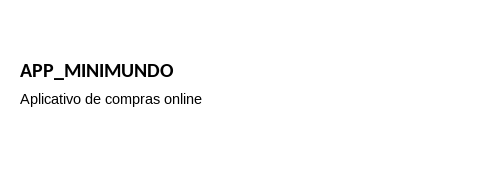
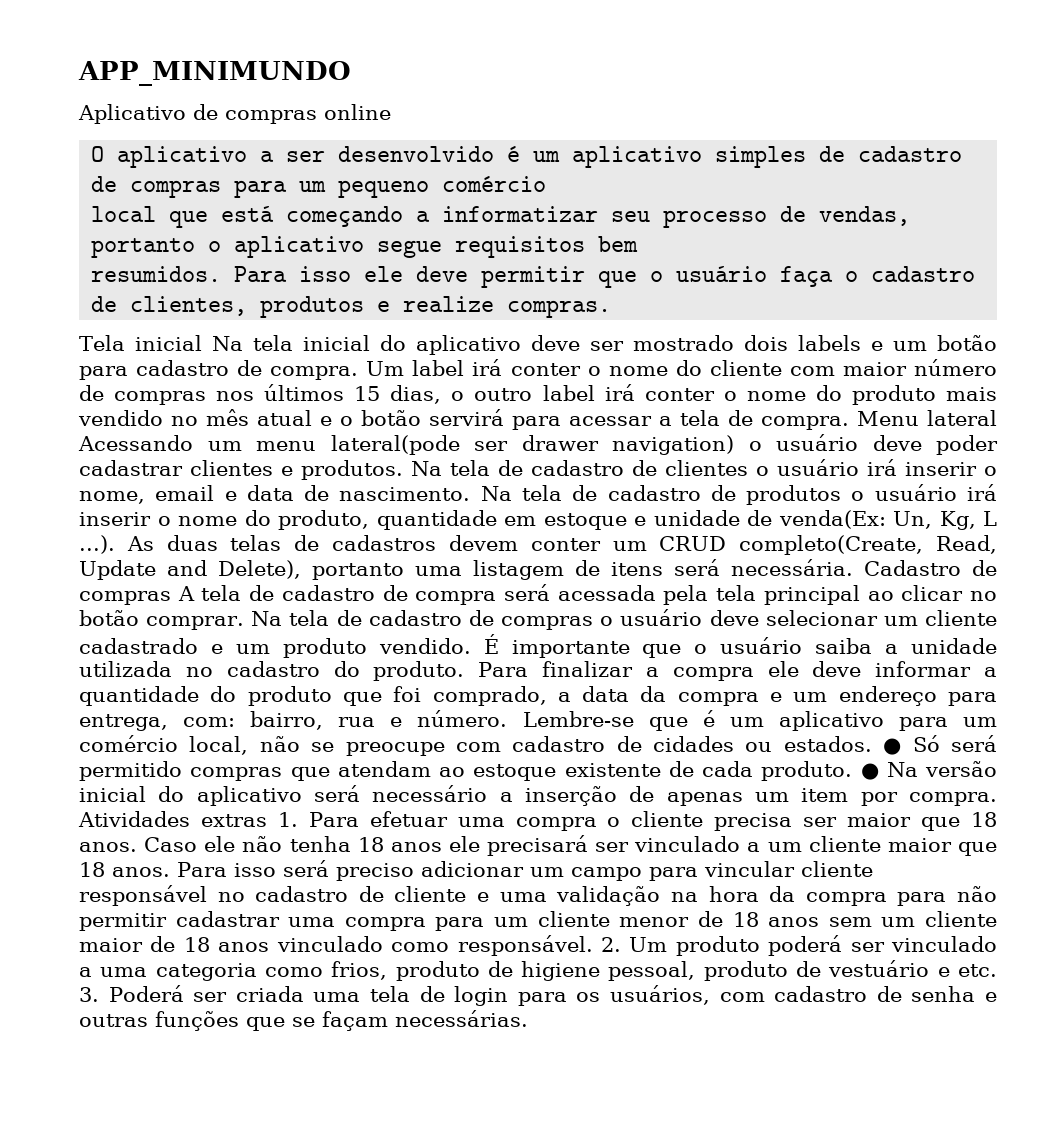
(202, 98) none -> [91,146,963,168] [91,176,547,198] [91,206,911,228] [91,236,639,258] [91,266,976,288] [91,296,612,318] [79,335,997,355] [79,359,997,380] [79,384,998,405] [78,409,997,430] [78,434,998,455] [79,459,997,480] [79,484,998,505] [79,510,997,530] [79,535,998,555] [79,559,997,580] [79,584,997,605] [79,609,997,630] [79,634,997,658] [79,661,997,681] [79,686,997,706] [79,710,998,731] [79,735,997,756] [79,761,997,781] [79,785,998,806] [78,811,997,831] [79,835,997,856] [79,860,873,881] [79,885,998,906] [79,911,998,931] [79,935,997,956] [79,960,997,981] [79,985,998,1006] [79,1010,528,1031] // O aplicativo a ser desenvolvido é um aplicativo simples de cadastro de compras para um pequeno comércio // local que está começando a informatizar seu processo de vendas, portanto o aplicativo segue requisitos bem // resumidos. Para isso ele deve permitir que o usuário faça o cadastro de clientes, produtos e realize compras. // Tela inicial Na tela inicial do aplicativo deve ser mostrado dois labels e um botão para cadastro de compra. Um label irá conter o nome do cliente com maior número de compras nos últimos 15 dias, o outro label irá conter o nome do produto mais vendido no mês atual e o botão servirá para acessar a tela de compra. Menu lateral Acessando um menu lateral(pode ser drawer navigation) o usuário deve poder cadastrar clientes e produtos. Na tela de cadastro de clientes o usuário irá inserir o nome, email e data de nascimento. Na tela de cadastro de produtos o usuário irá inserir o nome do produto, quantidade em estoque e unidade de venda(Ex: Un, Kg, L ...). As duas telas de cadastros devem conter um CRUD completo(Create, Read, Update and Delete), portanto uma listagem de itens será necessária. Cadastro de compras A tela de cadastro de compra será acessada pela tela principal ao clicar no botão comprar. Na tela de cadastro de compras o usuário deve selecionar um cliente cadastrado e um produto vendido. É importante que o usuário saiba a unidade utilizada no cadastro do produto. Para finalizar a compra ele deve informar a quantidade do produto que foi comprado, a data da compra e um endereço para entrega, com: bairro, rua e número. Lembre-se que é um aplicativo para um comércio local, não se preocupe com cadastro de cidades ou estados. ● Só será permitido compras que atendam ao estoque existente de cada produto. ● Na versão inicial do aplicativo será necessário a inserção de apenas um item por compra. Atividades extras 1. Para efetuar uma compra o cliente precisa ser maior que 18 anos. Caso ele não tenha 18 anos ele precisará ser vinculado a um cliente maior que 18 anos. Para isso será preciso adicionar um campo para vincular cliente responsável no cadastro de cliente e uma validação na hora da compra para não permitir cadastrar uma compra para um cliente menor de 18 anos sem um cliente maior de 18 anos vinculado como responsável. 2. Um produto poderá ser vinculado a uma categoria como frios, produto de higiene pessoal, produto de vestuário e etc. 3. Poderá ser criada uma tela de login para os usuários, com cadastro de senha e outras funções que se façam necessárias.

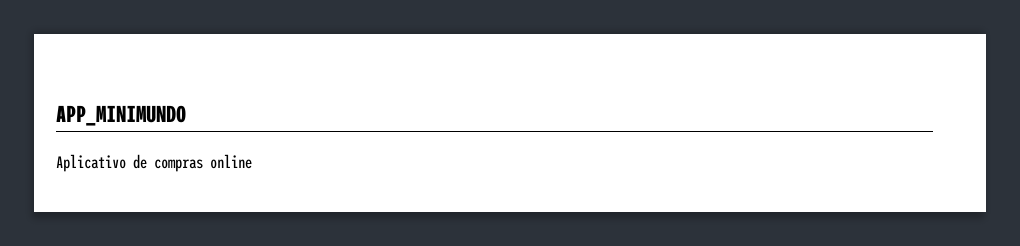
[91,146,963,168] [91,176,547,198] [91,206,911,228] [91,236,639,258] [91,266,976,288] [91,296,612,318] [79,335,997,355] [79,359,997,380] [79,384,998,405] [78,409,997,430] [78,434,998,455] [79,459,997,480] [79,484,998,505] [79,510,997,530] [79,535,998,555] [79,559,997,580] [79,584,997,605] [79,609,997,630] [79,634,997,658] [79,661,997,681] [79,686,997,706] [79,710,998,731] [79,735,997,756] [79,761,997,781] [79,785,998,806] [78,811,997,831] [79,835,997,856] [79,860,873,881] [79,885,998,906] [79,911,998,931] [79,935,997,956] [79,960,997,981] [79,985,998,1006] [79,1010,528,1031] // O aplicativo a ser desenvolvido é um aplicativo simples de cadastro de compras para um pequeno comércio // local que está começando a informatizar seu processo de vendas, portanto o aplicativo segue requisitos bem // resumidos. Para isso ele deve permitir que o usuário faça o cadastro de clientes, produtos e realize compras. // Tela inicial Na tela inicial do aplicativo deve ser mostrado dois labels e um botão para cadastro de compra. Um label irá conter o nome do cliente com maior número de compras nos últimos 15 dias, o outro label irá conter o nome do produto mais vendido no mês atual e o botão servirá para acessar a tela de compra. Menu lateral Acessando um menu lateral(pode ser drawer navigation) o usuário deve poder cadastrar clientes e produtos. Na tela de cadastro de clientes o usuário irá inserir o nome, email e data de nascimento. Na tela de cadastro de produtos o usuário irá inserir o nome do produto, quantidade em estoque e unidade de venda(Ex: Un, Kg, L ...). As duas telas de cadastros devem conter um CRUD completo(Create, Read, Update and Delete), portanto uma listagem de itens será necessária. Cadastro de compras A tela de cadastro de compra será acessada pela tela principal ao clicar no botão comprar. Na tela de cadastro de compras o usuário deve selecionar um cliente cadastrado e um produto vendido. É importante que o usuário saiba a unidade utilizada no cadastro do produto. Para finalizar a compra ele deve informar a quantidade do produto que foi comprado, a data da compra e um endereço para entrega, com: bairro, rua e número. Lembre-se que é um aplicativo para um comércio local, não se preocupe com cadastro de cidades ou estados. ● Só será permitido compras que atendam ao estoque existente de cada produto. ● Na versão inicial do aplicativo será necessário a inserção de apenas um item por compra. Atividades extras 1. Para efetuar uma compra o cliente precisa ser maior que 18 anos. Caso ele não tenha 18 anos ele precisará ser vinculado a um cliente maior que 18 anos. Para isso será preciso adicionar um campo para vincular cliente responsável no cadastro de cliente e uma validação na hora da compra para não permitir cadastrar uma compra para um cliente menor de 18 anos sem um cliente maior de 18 anos vinculado como responsável. 2. Um produto poderá ser vinculado a uma categoria como frios, produto de higiene pessoal, produto de vestuário e etc. 3. Poderá ser criada uma tela de login para os usuários, com cadastro de senha e outras funções que se façam necessárias. -> (252, 161) none

